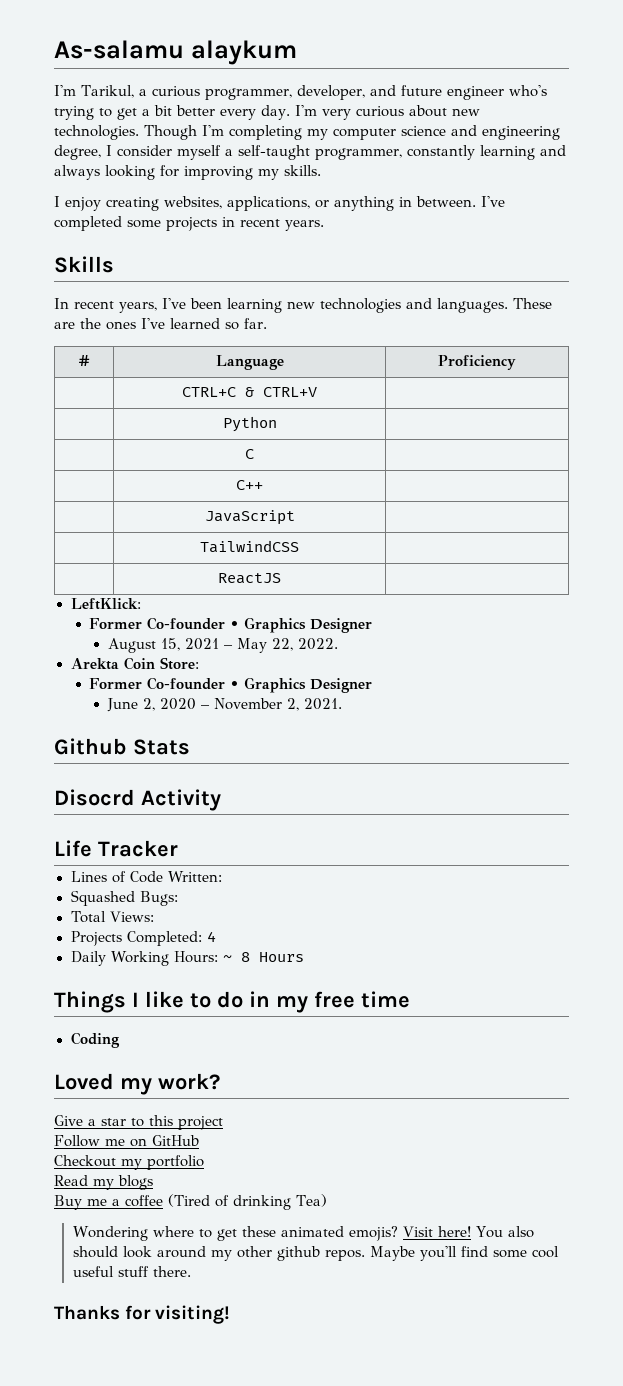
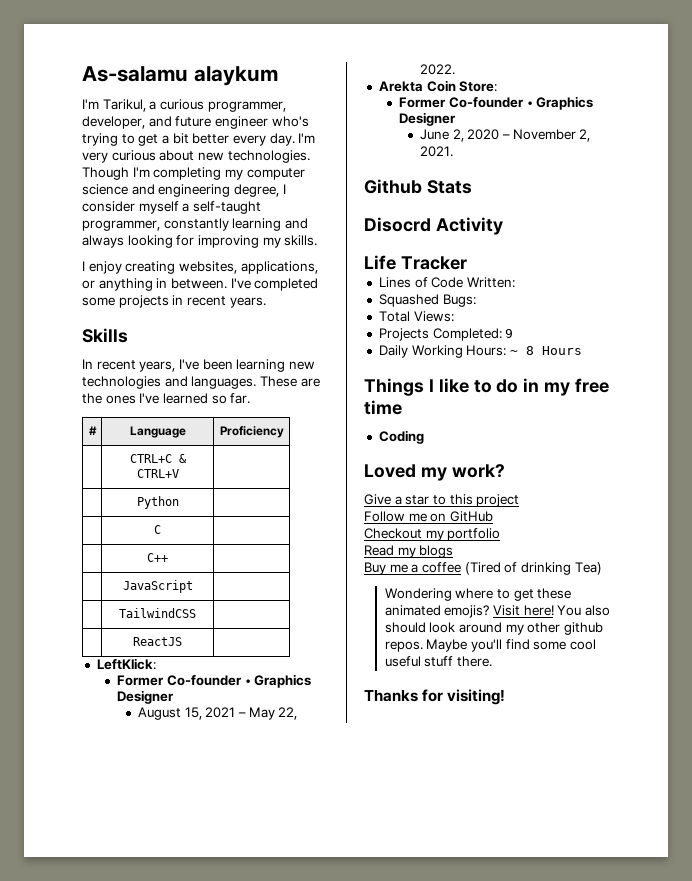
[206,931,216,942] 4 -> [505,329,514,338] 9

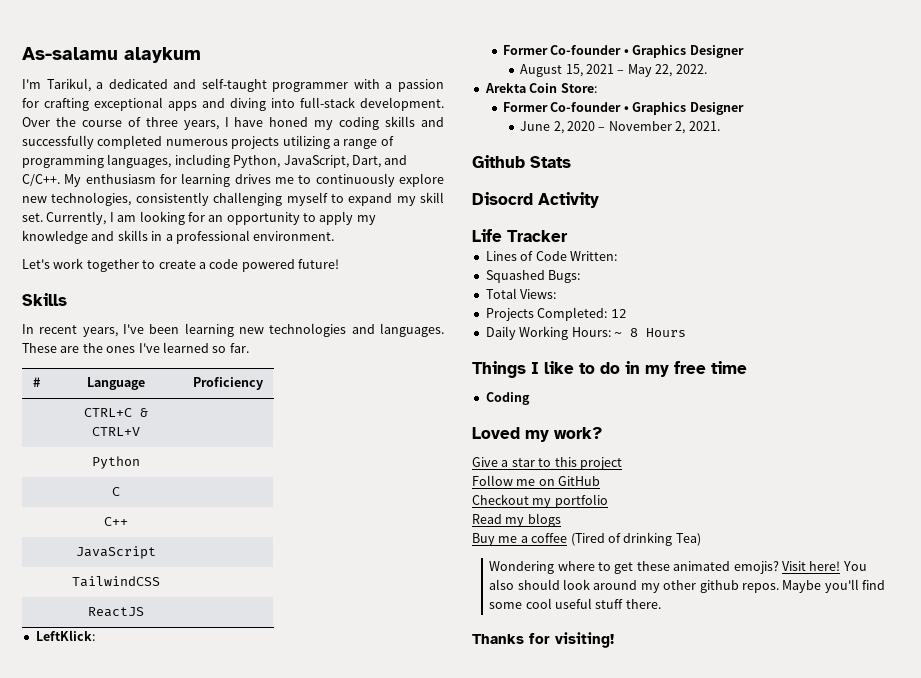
[159,99,286,112] [82,116,309,129] [82,133,316,146] [82,150,310,163] [82,167,305,180] [82,184,286,197] [82,201,261,214] [82,218,308,231] [82,235,318,248] [82,261,318,274] [82,278,319,291] [82,295,266,308] curious programmer, developer, and future engineer who's trying to get a bit better every day. I'm very curious about new technologies. Though I'm completing my computer science and engineering degree, I consider myself a self-taught programmer, constantly learning and always looking for improving my skills. // I enjoy creating websites, applications, or anything in between. I've completed some projects in recent years. -> [108,78,444,92] [22,97,444,111] [22,116,445,130] [22,135,394,149] [22,154,408,168] [22,173,444,187] [22,192,444,206] [22,211,376,225] [22,230,335,244] [22,258,339,272] dedicated and self-taught programmer with a passion for crafting exceptional apps and diving into full-stack development. Over the course of three years, I have honed my coding skills and successfully completed numerous projects utilizing a range of programming languages, including Python, JavaScript, Dart, and C/C++. My enthusiasm for learning drives me to continuously explore new technologies, consistently challenging myself to expand my skill set. Currently, I am looking for an opportunity to apply my knowledge and skills in a professional environment. // Let's work together to create a code powered future!
[505,329,514,338] 9 -> [610,309,627,318] 12

